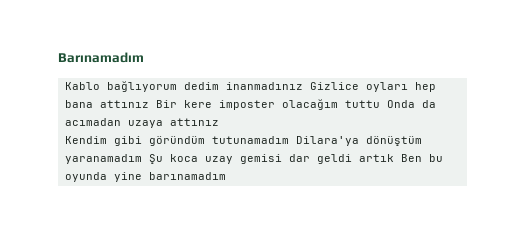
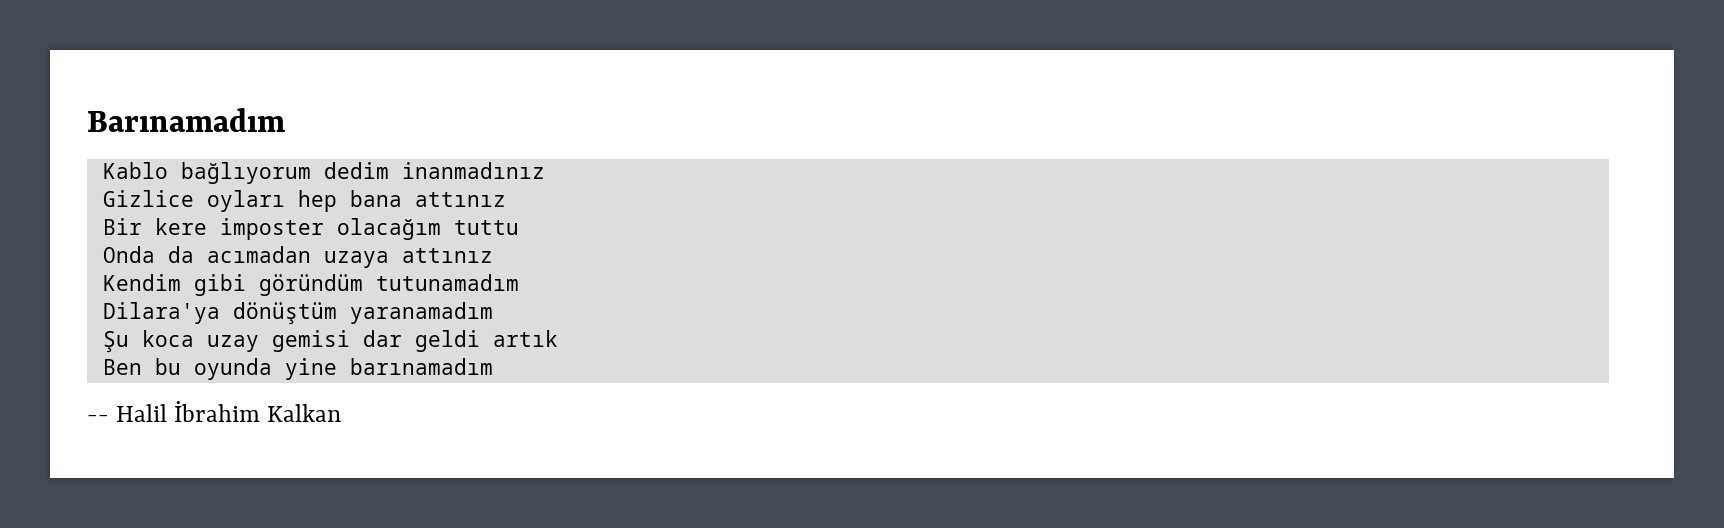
(303, 86) none -> (545, 170) //
(149, 104) none -> (506, 199) //
(380, 104) none -> (519, 227) //
(289, 140) none -> (519, 282) //
(142, 159) none -> (493, 313) //
(394, 158) none -> (558, 338) //
(226, 176) none -> [87,401,342,422] // -- Halil İbrahim Kalkan

